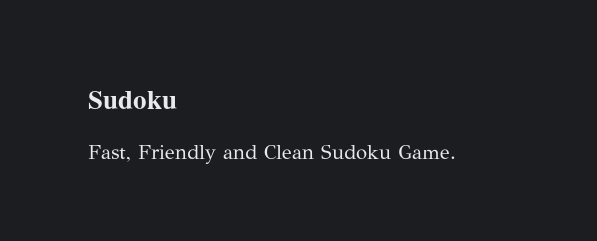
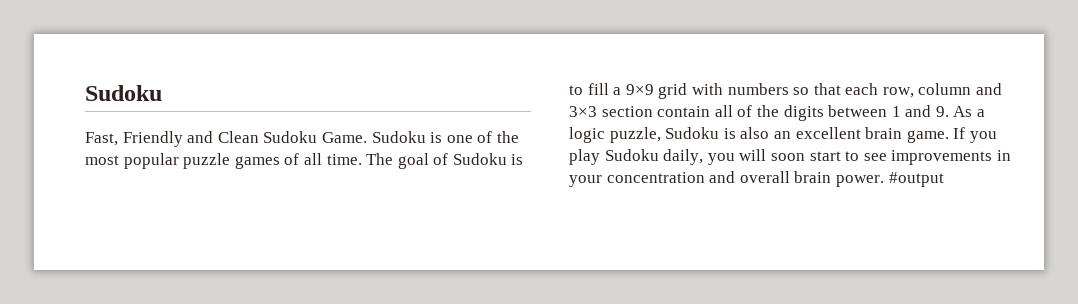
(456, 152) none -> [371,131,519,143] [85,153,524,169] [569,83,1003,99] [569,105,986,121] [569,127,997,143] [569,149,1011,165] [569,171,944,187] Sudoku is one of the most popular puzzle games of all time. The goal of Sudoku is to fill a 9×9 grid with numbers so that each row, column and 3×3 section contain all of the digits between 1 and 9. As a logic puzzle, Sudoku is also an excellent brain game. If you play Sudoku daily, you will soon start to see improvements in your concentration and overall brain power. #output

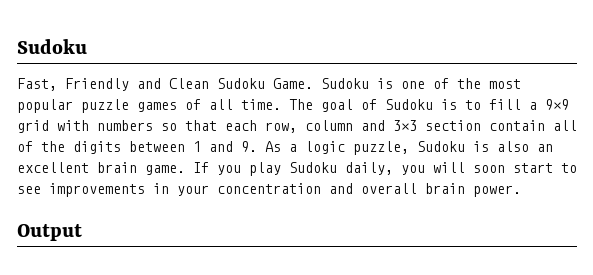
[888,172,944,187] #output -> [17,224,82,241] // Output

